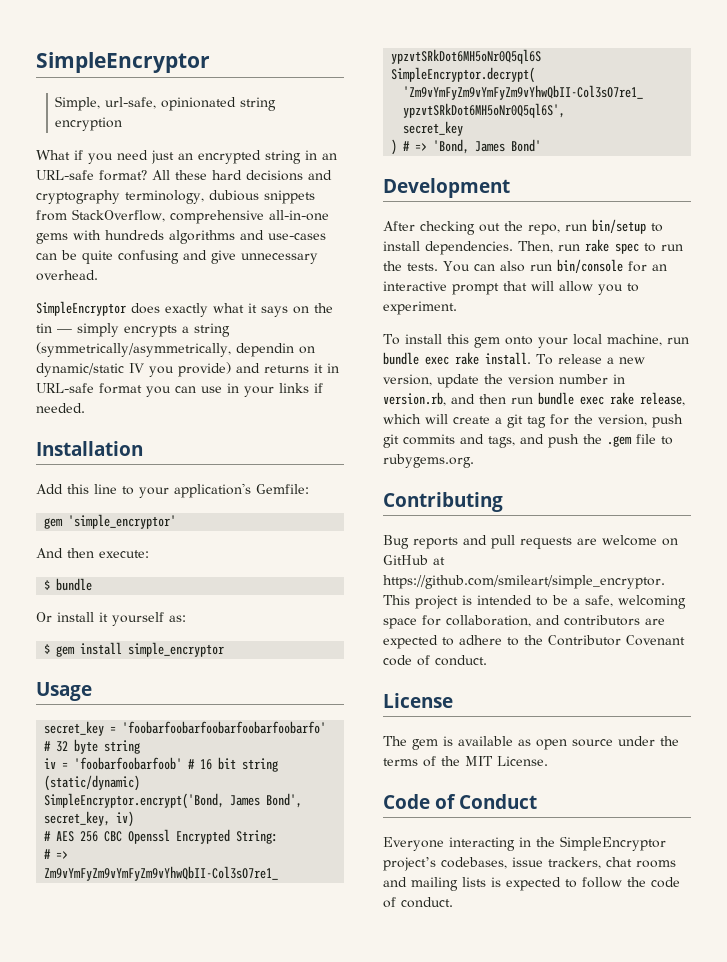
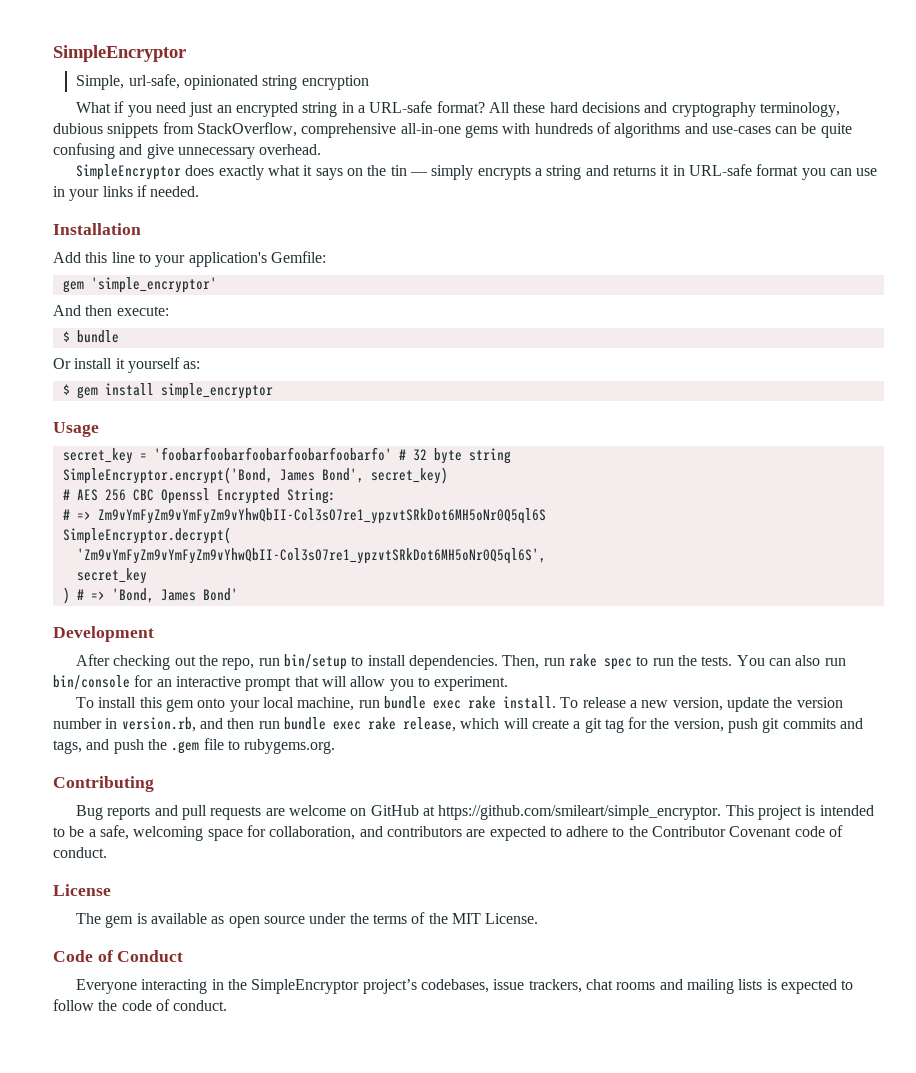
[322,153,337,160] an -> [357,105,365,113] a
(164, 235) none -> [596,122,611,134] of
[36,342,315,357] [36,362,231,377] (symmetrically/asymmetrically, dependin on dynamic/static IV you provide) -> (582, 172) none
[44,757,279,772] [44,775,141,791] // iv = 'foobarfoobarfoob' # 16 bit string (static/dynamic) -> (511, 456) none
[44,811,135,827] secret_key, iv) -> [370,467,448,484] secret_key)

